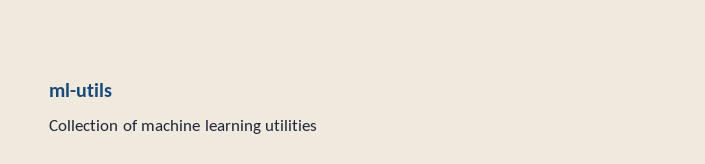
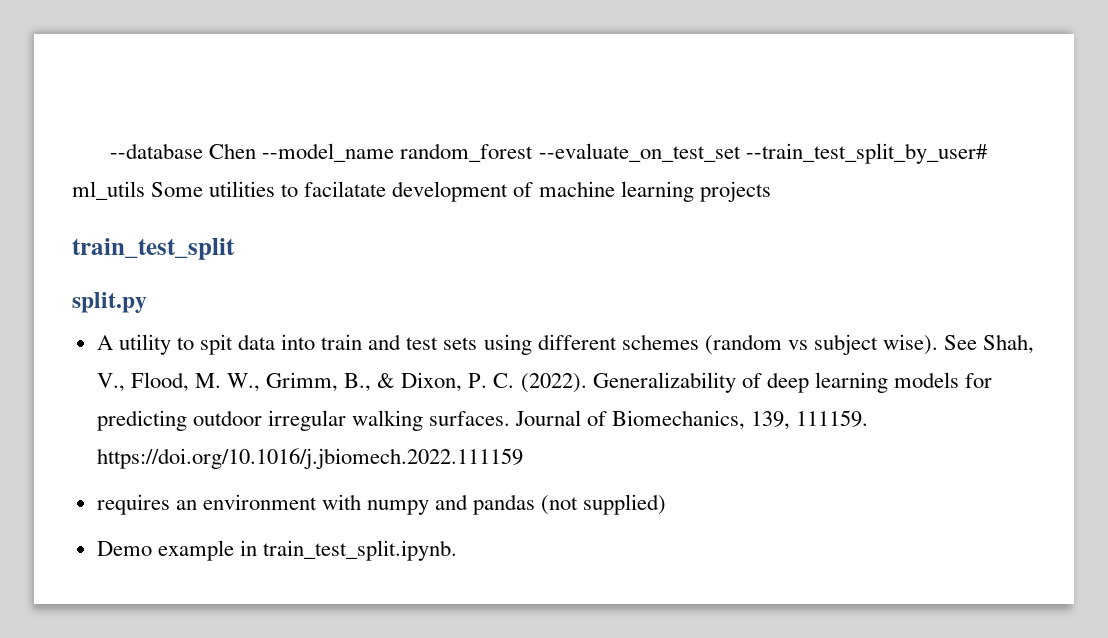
[49,83,112,97] [49,120,318,134] ml-utils // Collection of machine learning utilities -> [110,143,988,164] [72,181,771,202] [72,238,235,260] [72,292,147,313] [96,334,1035,355] [96,372,992,393] [96,410,869,431] [96,448,523,469] [96,494,667,515] [96,540,457,561] --database Chen --model_name random_forest --evaluate_on_test_set --train_test_split_by_user# ml_utils Some utilities to facilatate development of machine learning projects // train_test_split // split.py // A utility to spit data into train and test sets using different schemes (random vs subject wise). See Shah, V., Flood, M. W., Grimm, B., & Dixon, P. C. (2022). Generalizability of deep learning models for predicting outdoor irregular walking surfaces. Journal of Biomechanics, 139, 111159. https://doi.org/10.1016/j.jbiomech.2022.111159 // requires an environment with numpy and pandas (not supplied) // Demo example in train_test_split.ipynb.

